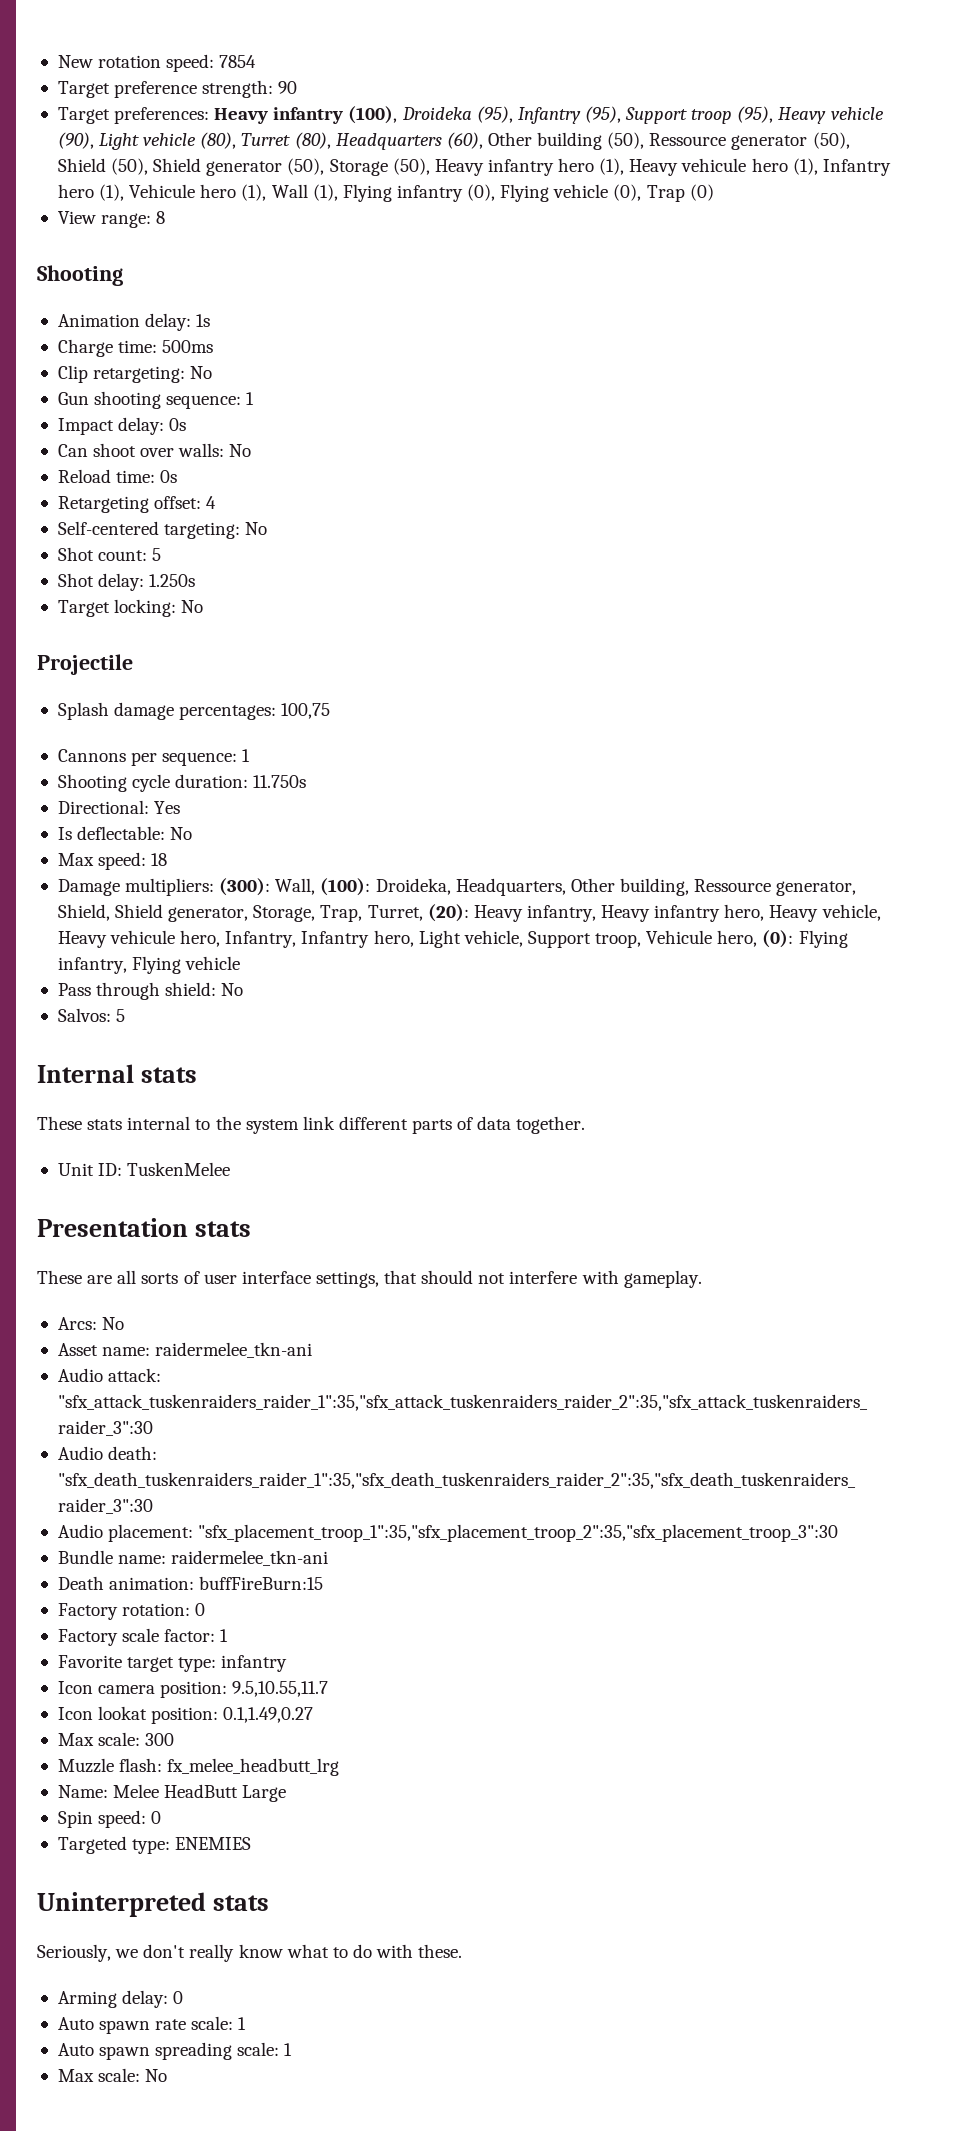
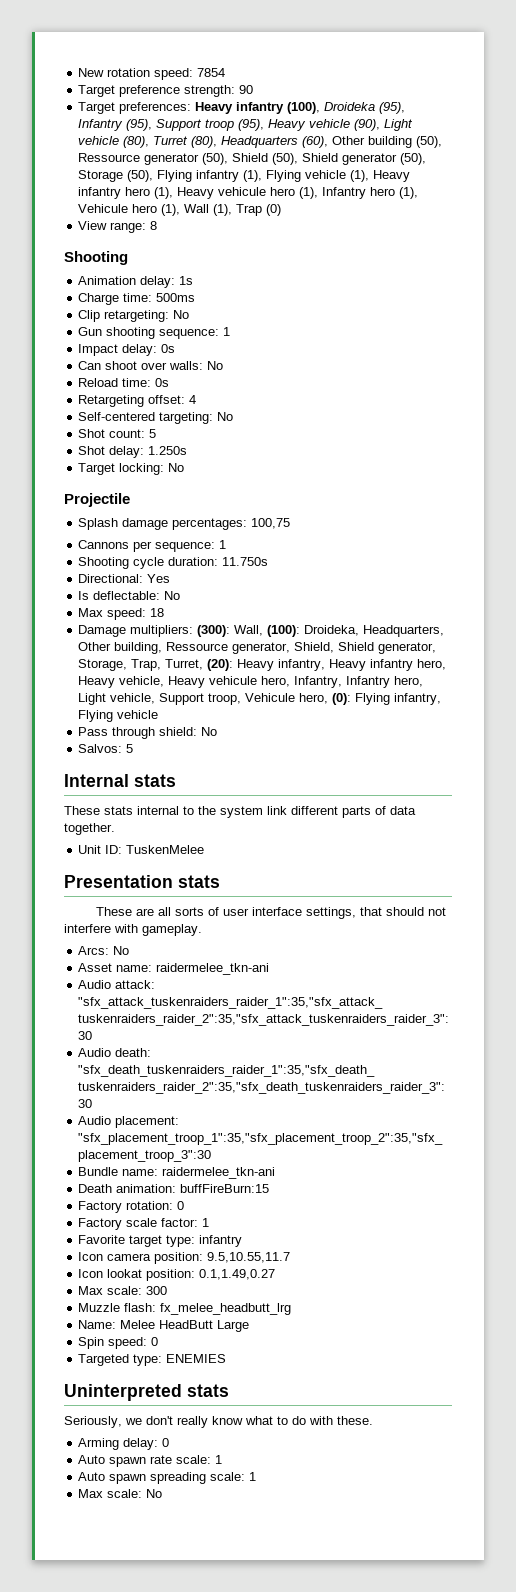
(430, 166) none -> [157,170,370,182] Flying infantry (1), Flying vehicle (1),
[342,184,642,202] Flying infantry (0), Flying vehicle (0), -> (233, 210) none

